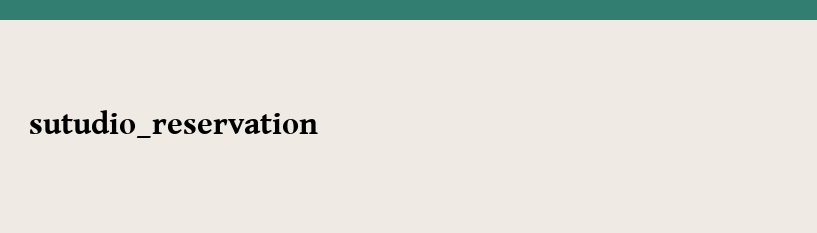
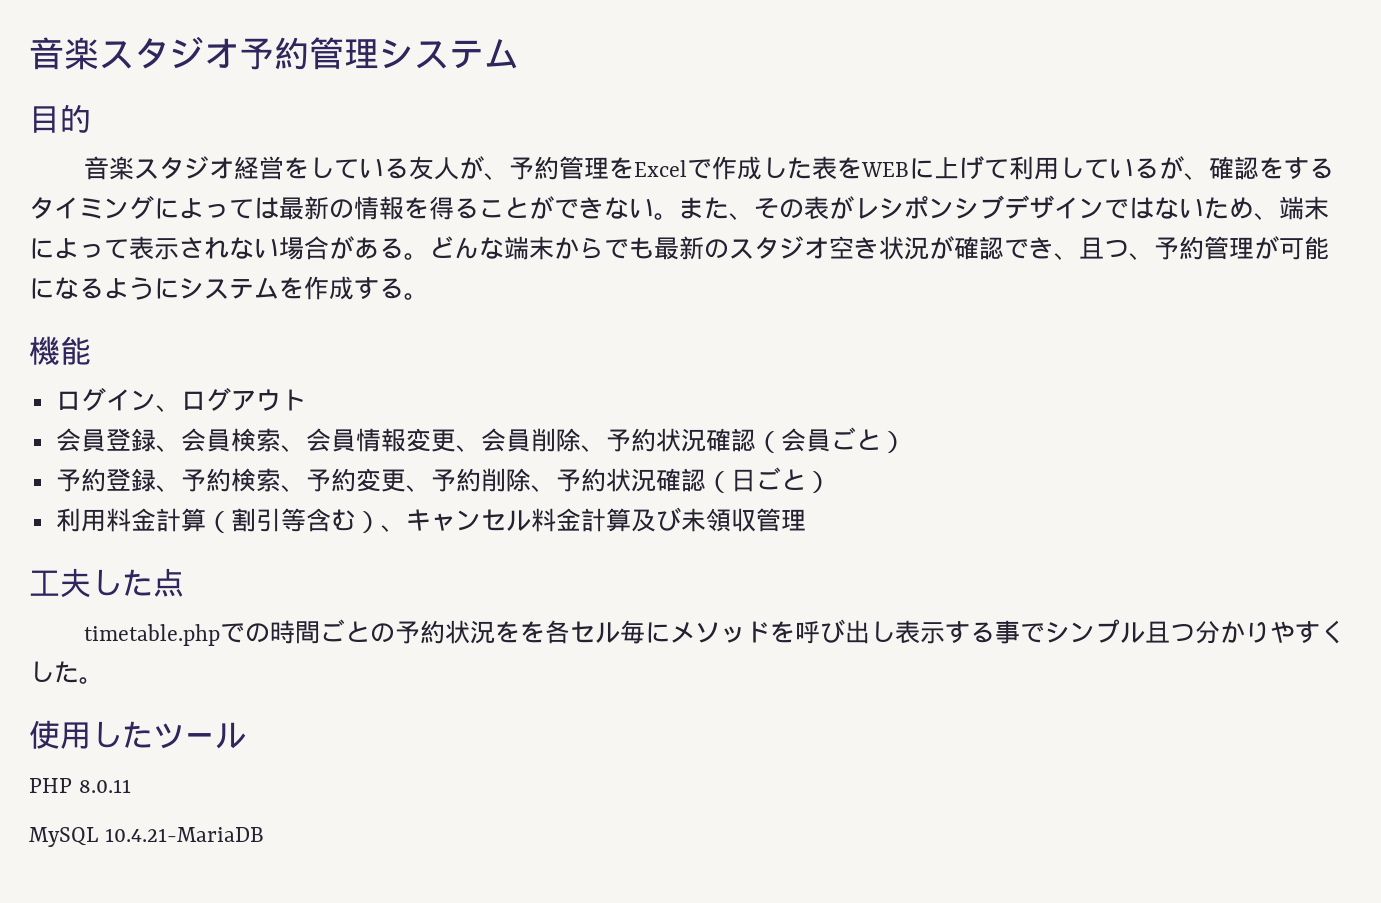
[29,110,318,138] sutudio_reservation -> [29,36,519,70] [29,104,91,133] [83,156,1334,180] [29,195,1329,220] [29,236,1329,260] [29,276,429,300] [29,336,91,365] [55,388,306,412] [55,427,906,453] [55,467,831,493] [55,507,806,533] [29,568,184,598] [83,619,1345,646] [29,661,104,684] [29,720,246,749] [29,778,131,793] [29,827,264,847] 音楽スタジオ予約管理システム // 目的 // 音楽スタジオ経営をしている友人が、予約管理をExcelで作成した表をWEBに上げて利用しているが、確認をするタイミングによっては最新の情報を得ることができない。また、その表がレシポンシブデザインではないため、端末によって表示されない場合がある。どんな端末からでも最新のスタジオ空き状況が確認でき、且つ、予約管理が可能になるようにシステムを作成する。 // 機能 // ログイン、ログアウト // 会員登録、会員検索、会員情報変更、会員削除、予約状況確認（会員ごと） // 予約登録、予約検索、予約変更、予約削除、予約状況確認（日ごと） // 利用料金計算（割引等含む）、キャンセル料金計算及び未領収管理 // 工夫した点 // timetable.phpでの時間ごとの予約状況をを各セル毎にメソッドを呼び出し表示する事でシンプル且つ分かりやすくした。 // 使用したツール // PHP 8.0.11 // MySQL 10.4.21-MariaDB

